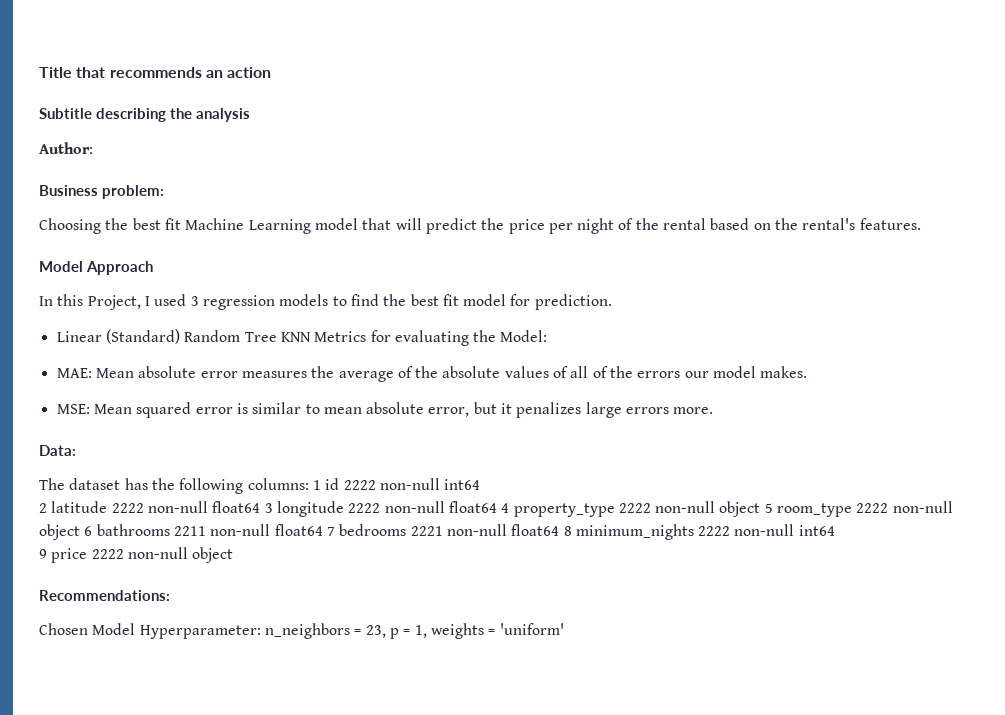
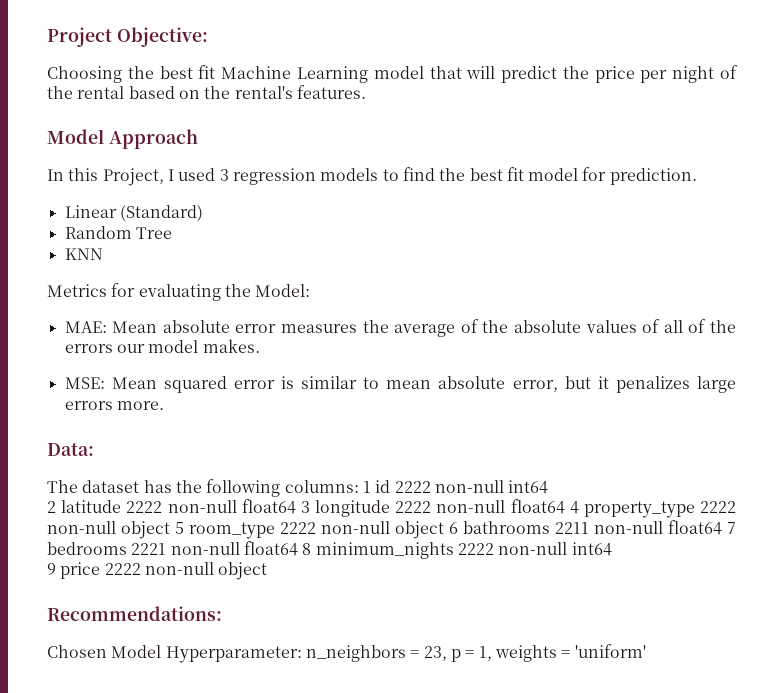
[39,67,272,78] [39,108,251,122] [39,142,93,154] [39,185,164,199] Title that recommends an action // Subtitle describing the analysis // Author: // Business problem: -> [47,27,208,47] Project Objective:
(180, 336) none -> (203, 213) //
(277, 337) none -> (172, 233) //
(311, 337) none -> (103, 254) //

